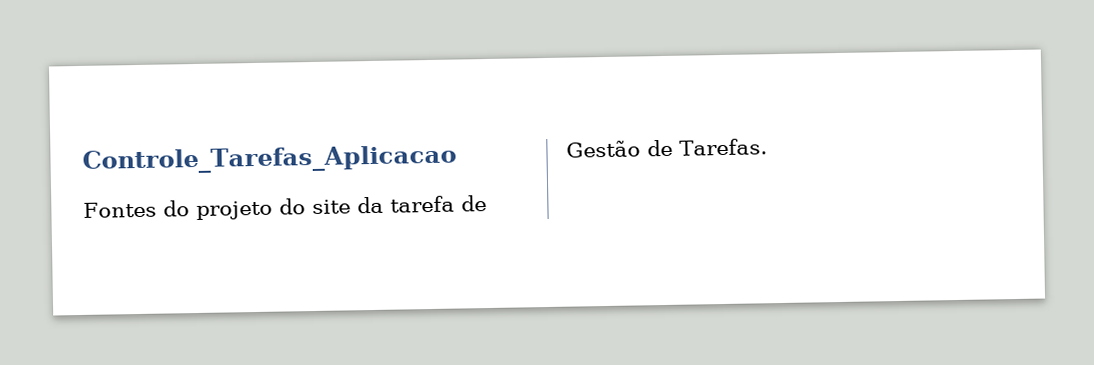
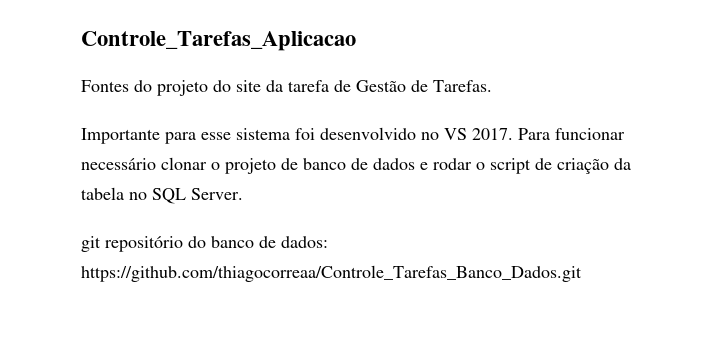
(768, 147) none -> [81,127,625,144] [81,157,631,174] [81,187,243,204] [81,236,328,252] [81,265,582,282] // Importante para esse sistema foi desenvolvido no VS 2017. Para funcionar necessário clonar o projeto de banco de dados e rodar o script de criação da tabela no SQL Server. // git repositório do banco de dados: https://github.com/thiagocorreaa/Controle_Tarefas_Banco_Dados.git

